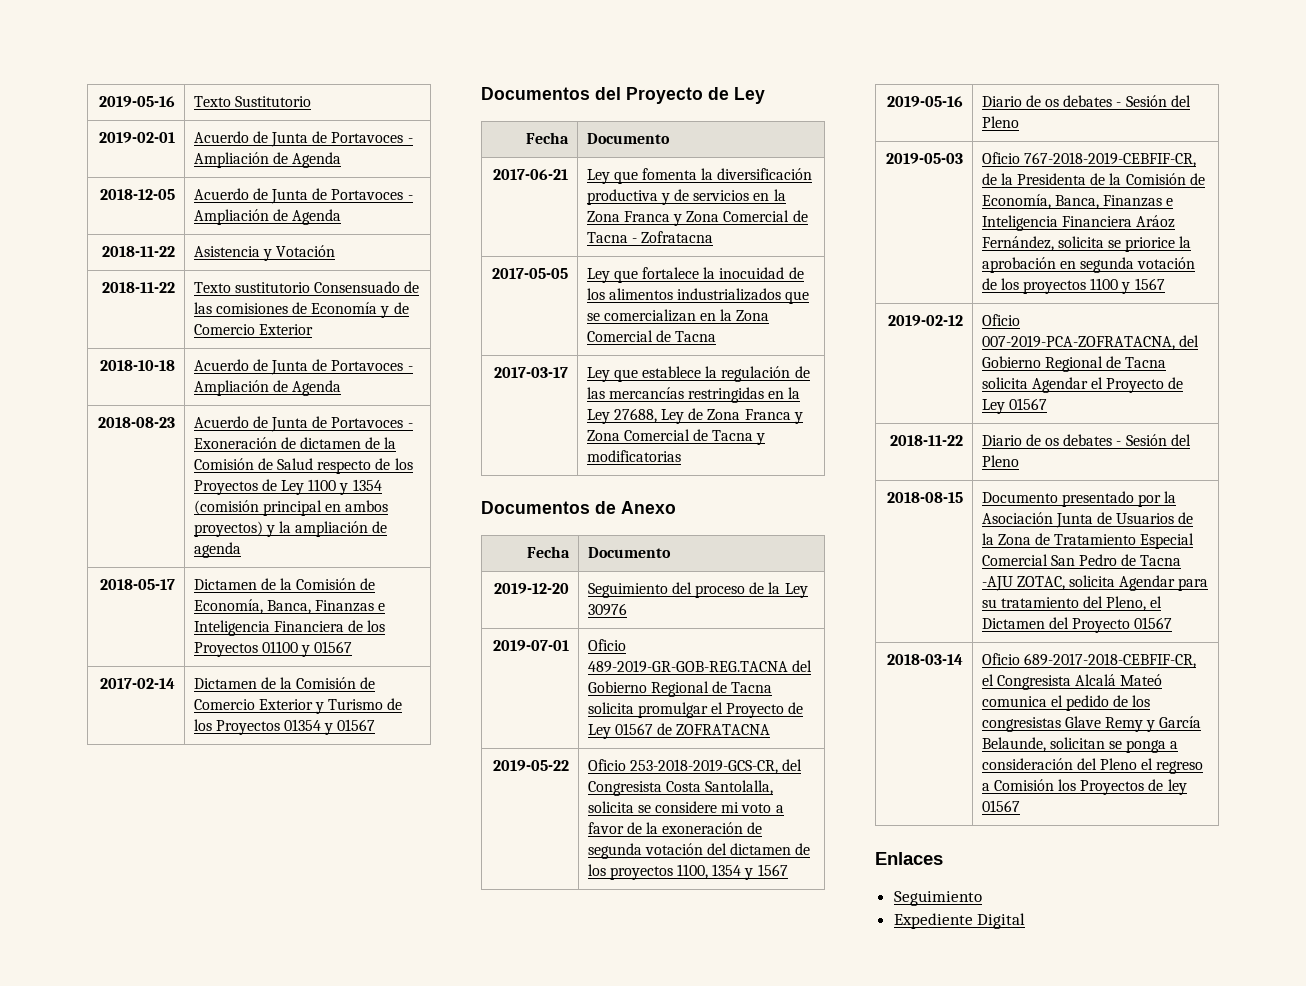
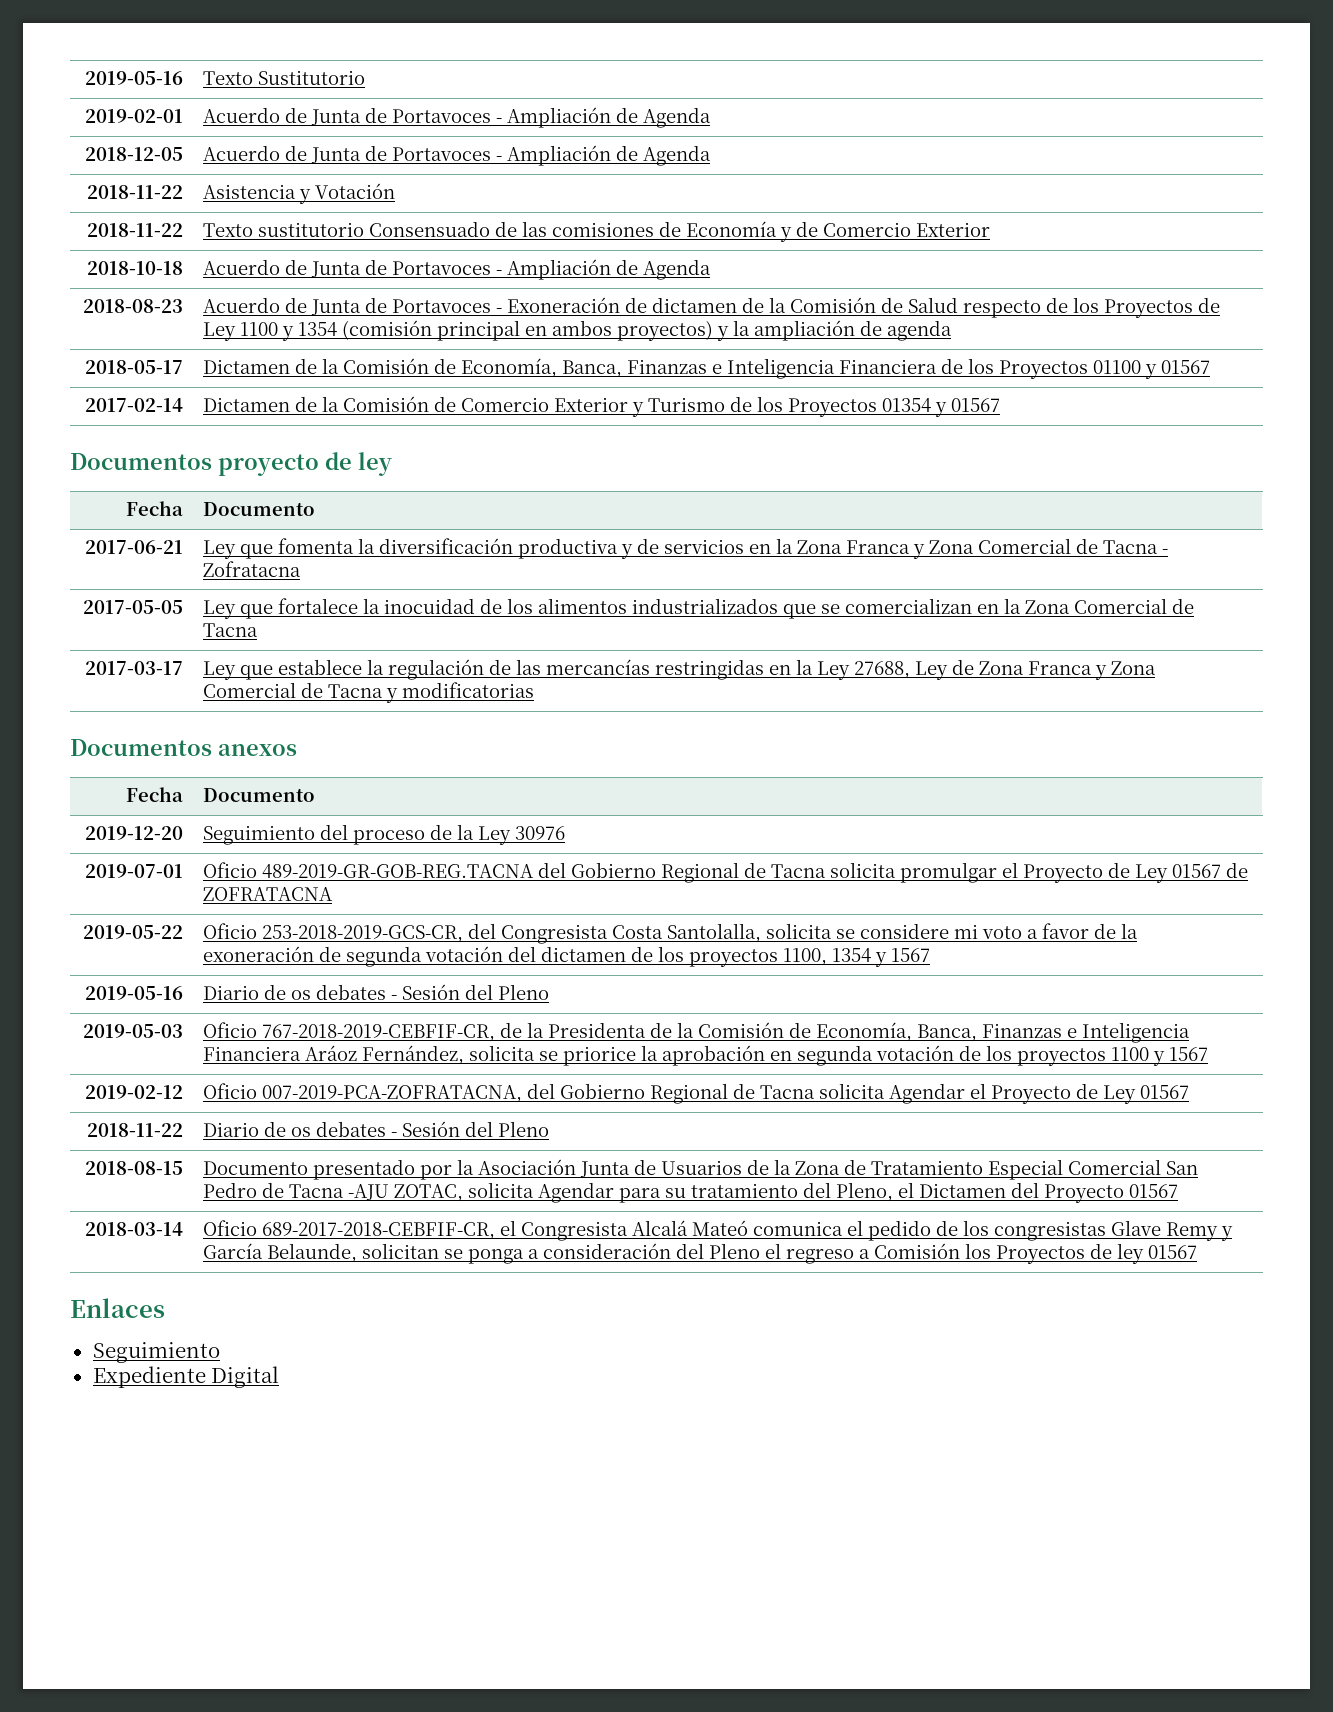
[595,87,765,104] del Proyecto de Ley -> [218,452,392,476] proyecto de ley
[595,501,676,514] de Anexo -> [218,744,297,756] anexos

